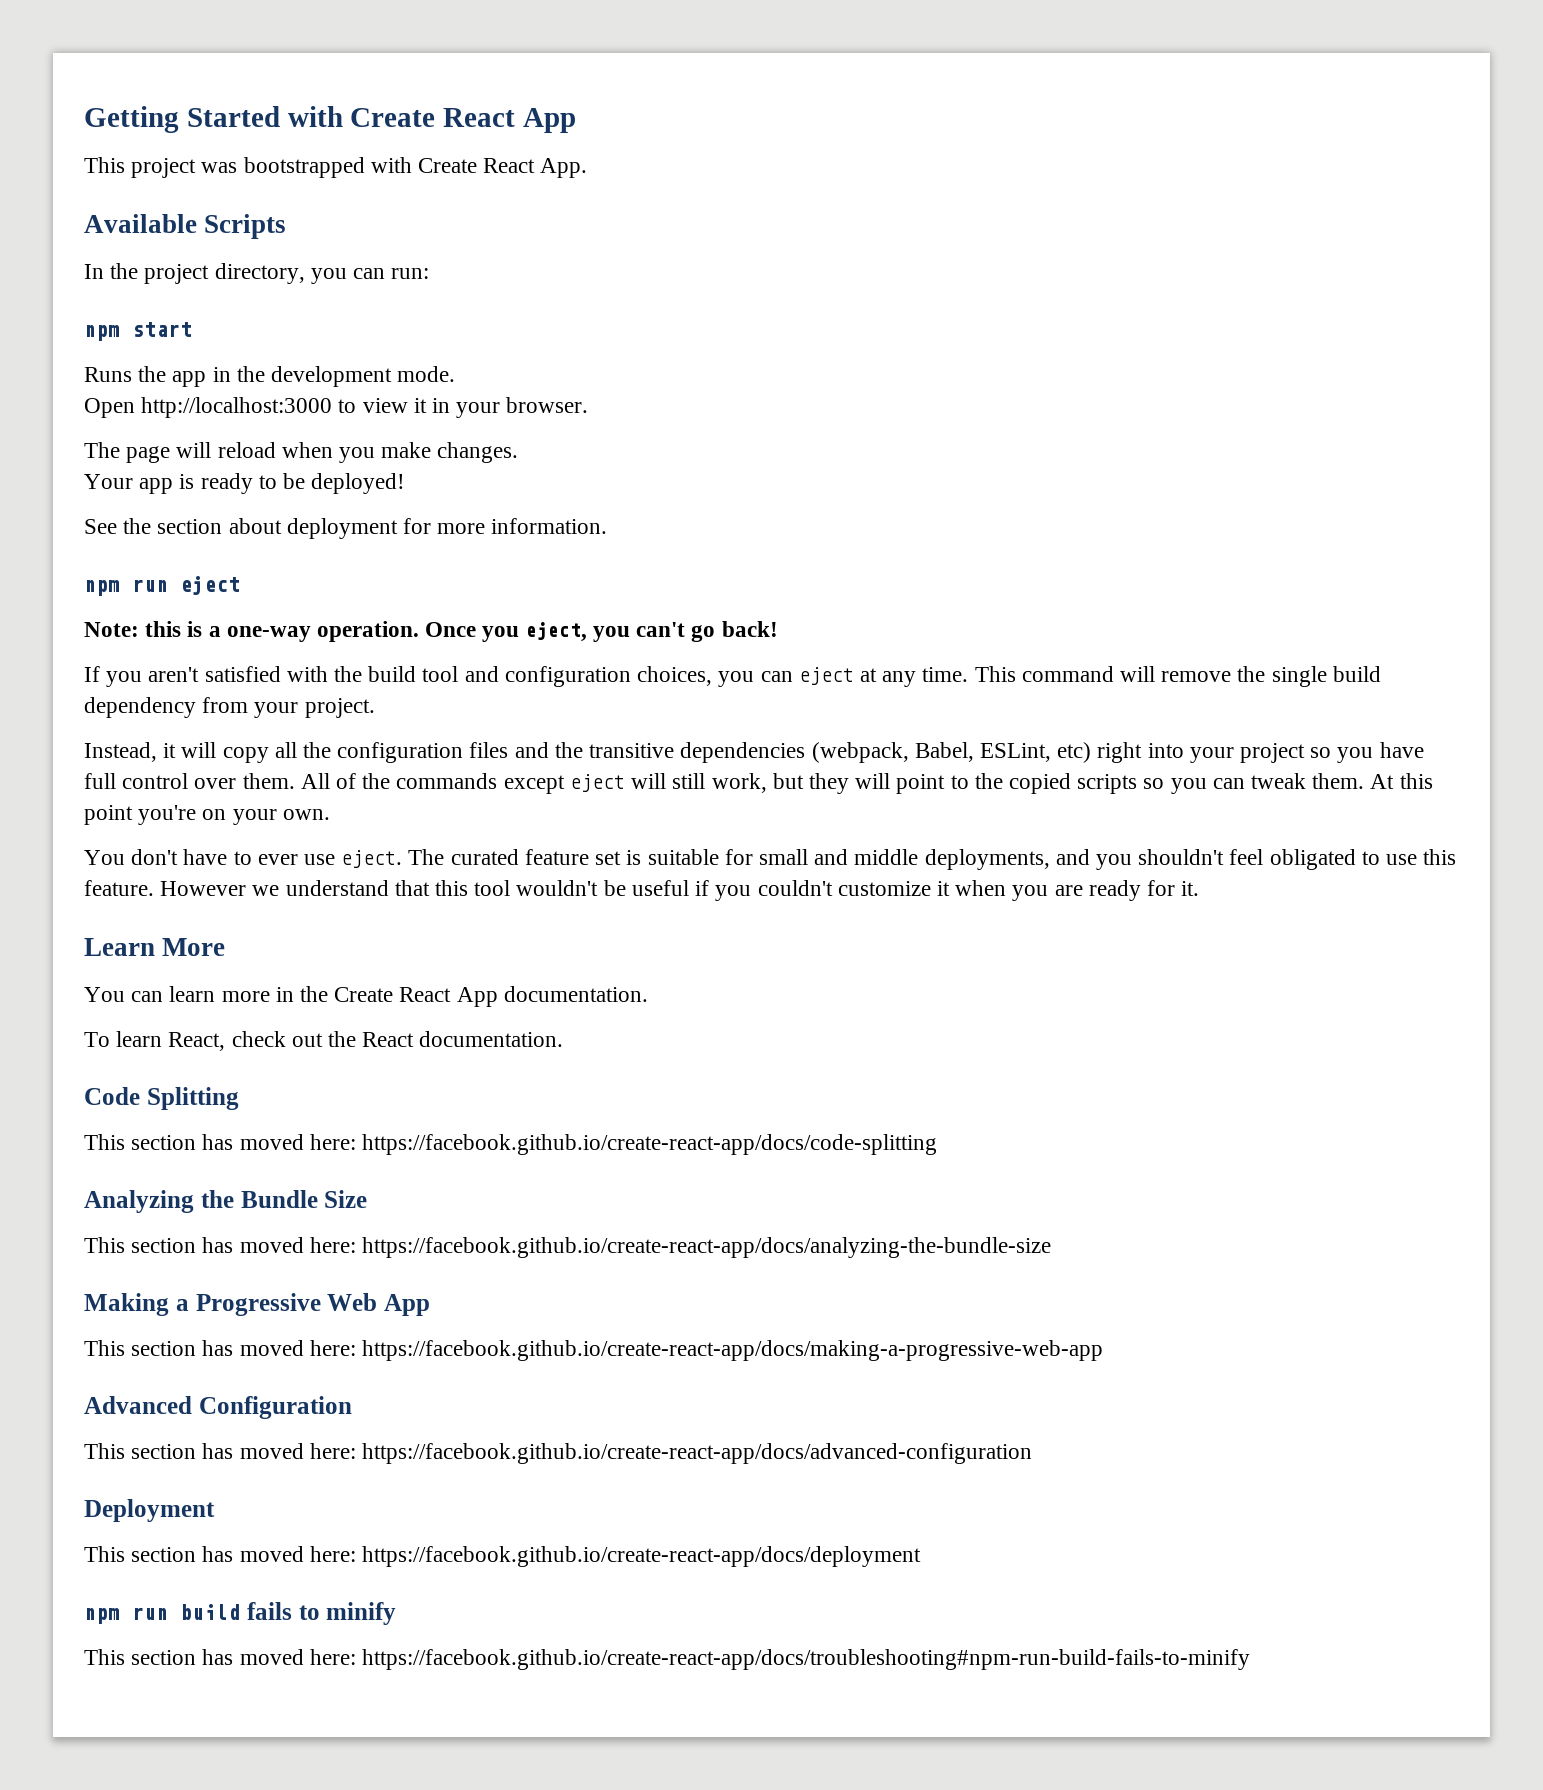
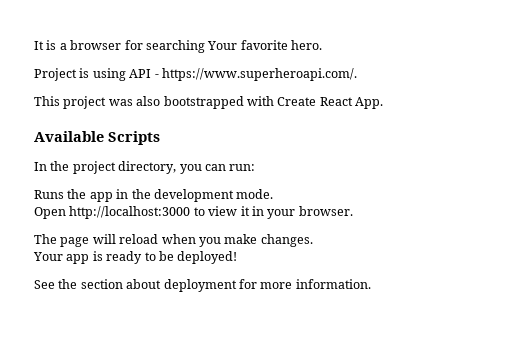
[84,106,577,133] Getting Started with Create React App -> [34,40,322,53] [34,68,357,81] It is a browser for searching Your favorite hero. // Project is using API - https://www.superheroapi.com/.
(238, 167) none -> [136,96,161,106] also
[84,322,192,341] // npm start -> (256, 167) none
[84,576,240,596] [84,621,778,642] [84,666,1381,687] [84,697,375,718] [84,742,1424,763] [84,773,1433,794] [84,805,330,825] [84,849,1457,870] [84,880,1200,901] [84,938,226,956] [84,986,648,1007] [84,1031,564,1051] [84,1087,239,1110] [84,1134,938,1155] [84,1190,368,1213] [84,1237,1052,1258] [84,1293,430,1316] [84,1340,1104,1361] [84,1396,352,1419] [84,1443,1033,1464] [84,1499,215,1522] [84,1546,922,1567] [84,1602,397,1625] [84,1649,1251,1670] // npm run eject // Note: this is a one-way operation. Once you eject, you can't go back! // If you aren't satisfied with the build tool and configuration choices, you can eject at any time. This command will remove the single build dependency from your project. // Instead, it will copy all the configuration files and the transitive dependencies (webpack, Babel, ESLint, etc) right into your project so you have full control over them. All of the commands except eject will still work, but they will point to the copied scripts so you can tweak them. At this point you're on your own. // You don't have to ever use eject. The curated feature set is suitable for small and middle deployments, and you shouldn't feel obligated to use this feature. However we understand that this tool wouldn't be useful if you couldn't customize it when you are ready for it. // Learn More // You can learn more in the Create React App documentation. // To learn React, check out the React documentation. // Code Splitting // This section has moved here: https://facebook.github.io/create-react-app/docs/code-splitting // Analyzing the Bundle Size // This section has moved here: https://facebook.github.io/create-react-app/docs/analyzing-the-bundle-size // Making a Progressive Web App // This section has moved here: https://facebook.github.io/create-react-app/docs/making-a-progressive-web-app // Advanced Configuration // This section has moved here: https://facebook.github.io/create-react-app/docs/advanced-configuration // Deployment // This section has moved here: https://facebook.github.io/create-react-app/docs/deployment // npm run build fails to minify // This section has moved here: https://facebook.github.io/create-react-app/docs/troubleshooting#npm-run-build-fails-to-minify -> (371, 284) none

